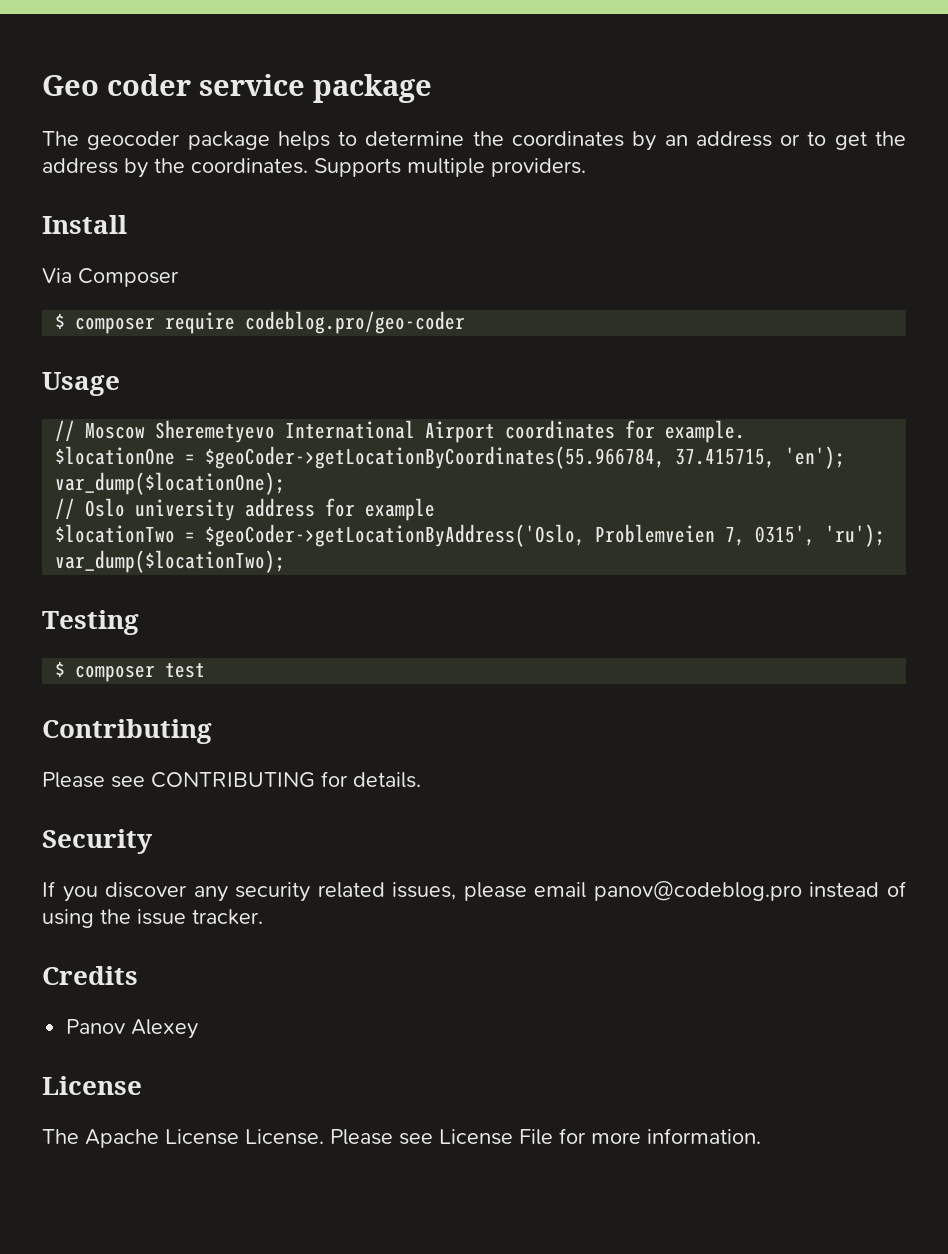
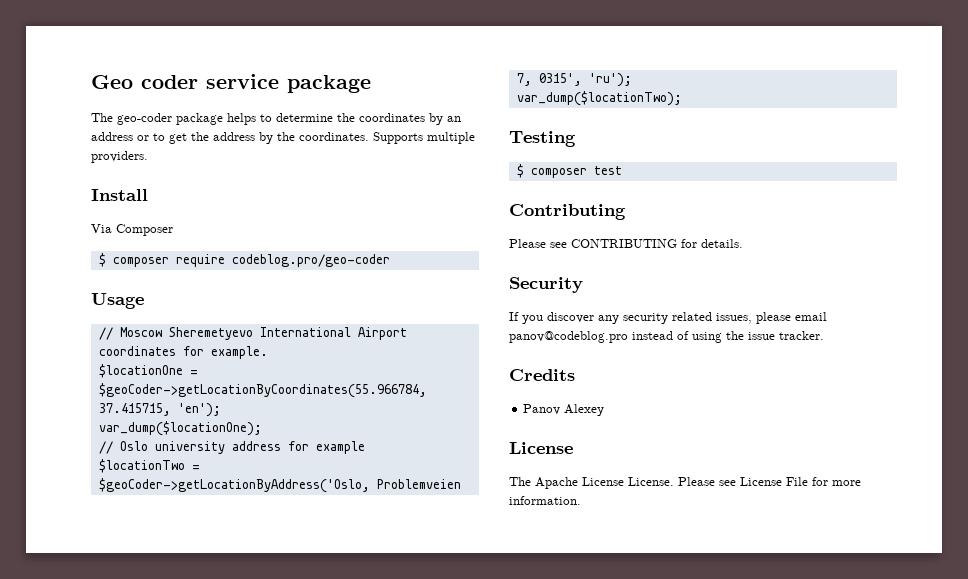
[87,131,181,150] geocoder -> [117,113,172,125] geo-coder

